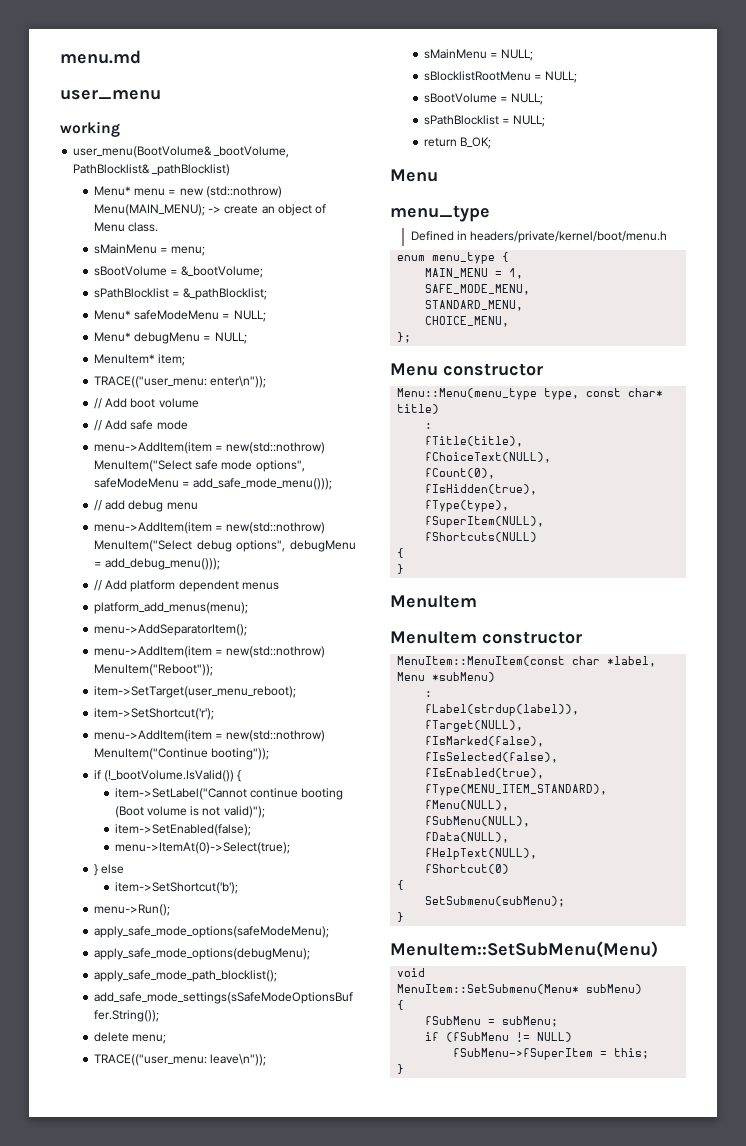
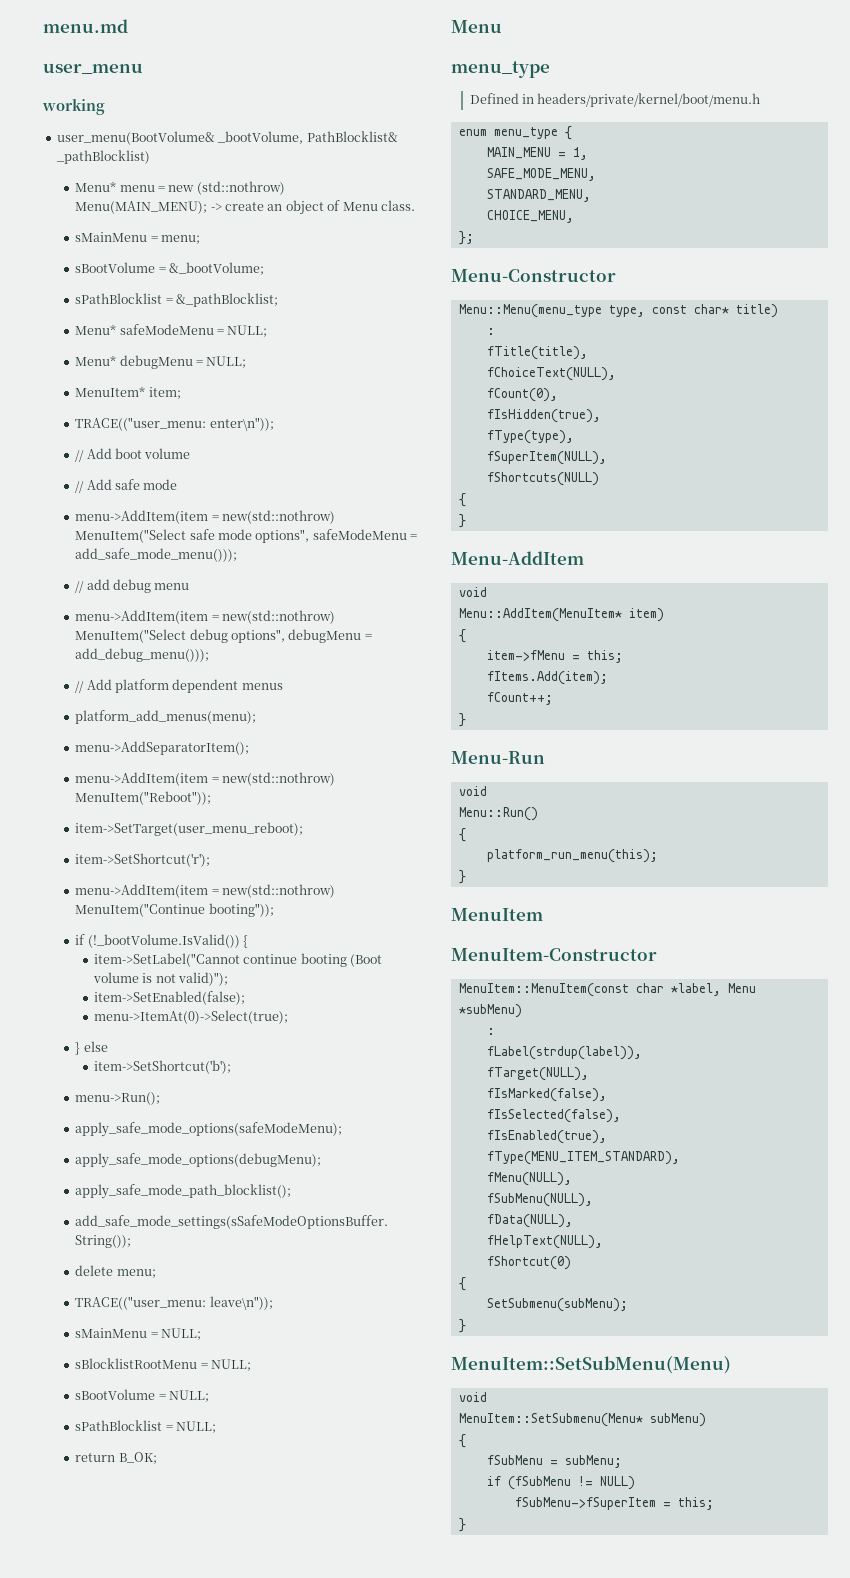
[390,363,543,376] Menu constructor -> [451,269,616,282] Menu-Constructor
(405, 569) none -> [451,551,584,565] [458,587,487,597] [458,608,664,622] [458,629,466,643] [486,650,623,663] [486,671,608,685] [486,692,553,705] [458,713,466,727] [451,751,545,764] [458,786,487,796] [458,807,538,821] [458,828,466,842] [486,849,658,863] [458,870,466,884] // Menu-AddItem // void // Menu::AddItem(MenuItem* item) // { // item->fMenu = this; // fItems.Add(item); // fCount++; // } // Menu-Run // void // Menu::Run() // { // platform_run_menu(this); // }
[390,631,582,644] MenuItem constructor -> [451,948,657,961] MenuItem-Constructor

